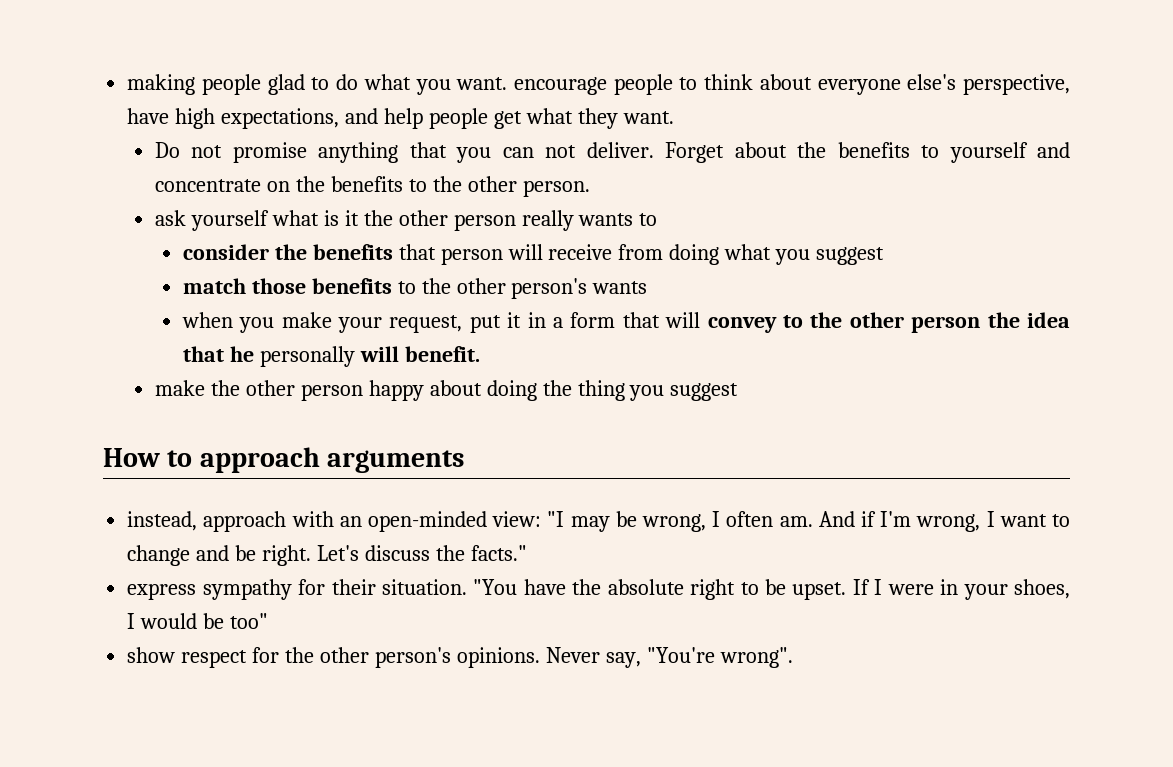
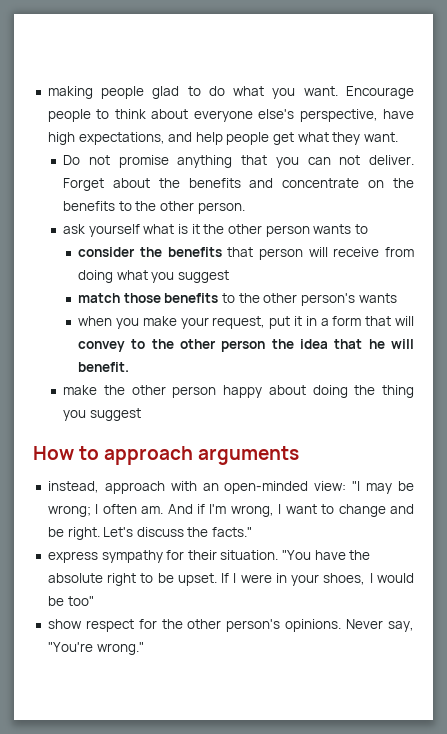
[513,77,607,95] encourage -> [345,86,414,99] Encourage
[921,142,1028,163] to yourself -> (241, 183) none
[521,210,574,231] really -> (310, 231) none
[259,346,355,367] personally -> (385, 344) none
[642,514,706,532] wrong, -> [47,505,91,517] wrong;
[719,647,793,668] wrong". -> [96,642,144,655] wrong."

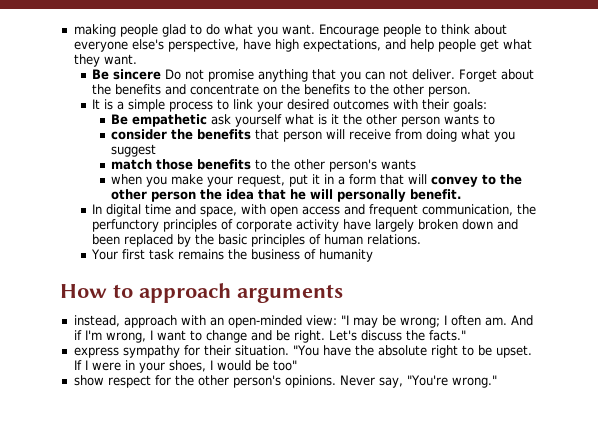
(399, 137) none -> [92,69,162,80] Be sincere
(245, 208) none -> [92,99,488,112] [111,114,208,127] It is a simple process to link your desired outcomes with their goals: // Be empathetic
(414, 344) none -> [337,189,407,202] personally
[63,385,414,398] [63,408,141,421] make the other person happy about doing the thing you suggest -> [92,204,537,217] [92,219,519,232] [92,234,422,247] [91,249,374,262] In digital time and space, with open access and frequent communication, the perfunctory principles of corporate activity have largely broken down and been replaced by the basic principles of human relations. // Your first task remains the business of humanity

